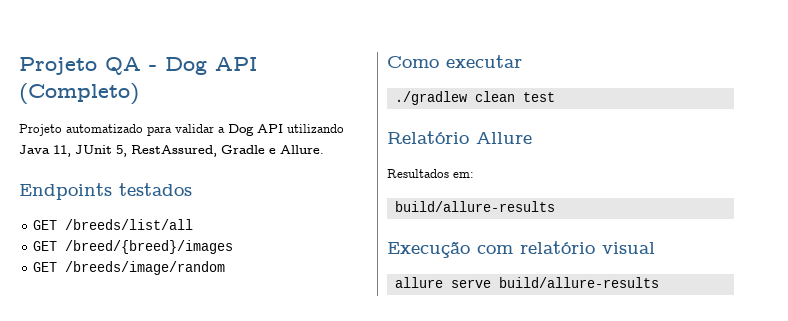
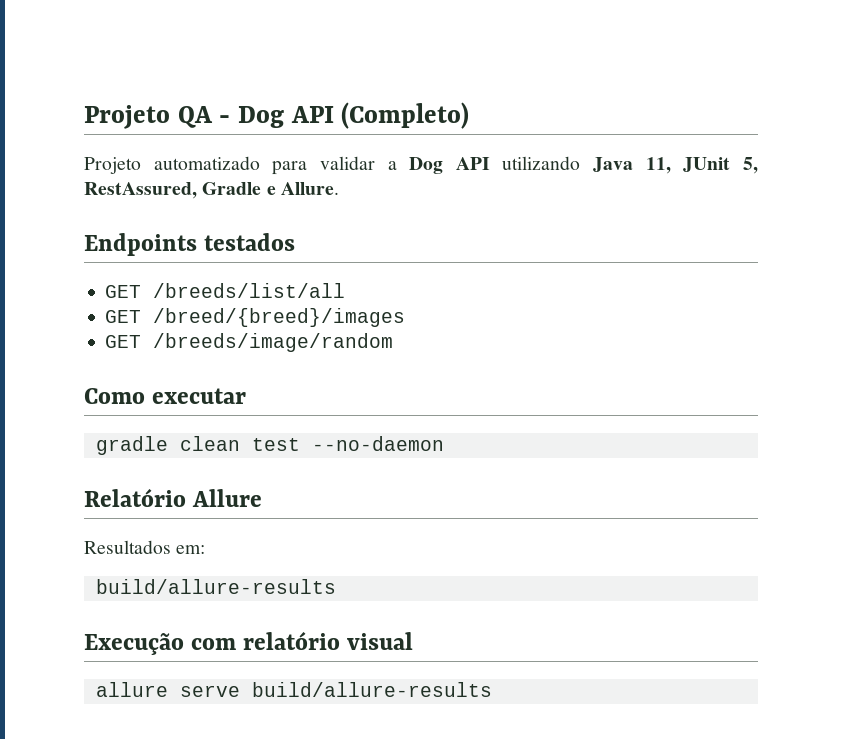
[394,91,467,105] ./gradlew -> [95,436,168,455] gradle
(555, 97) none -> [311,436,444,451] --no-daemon

